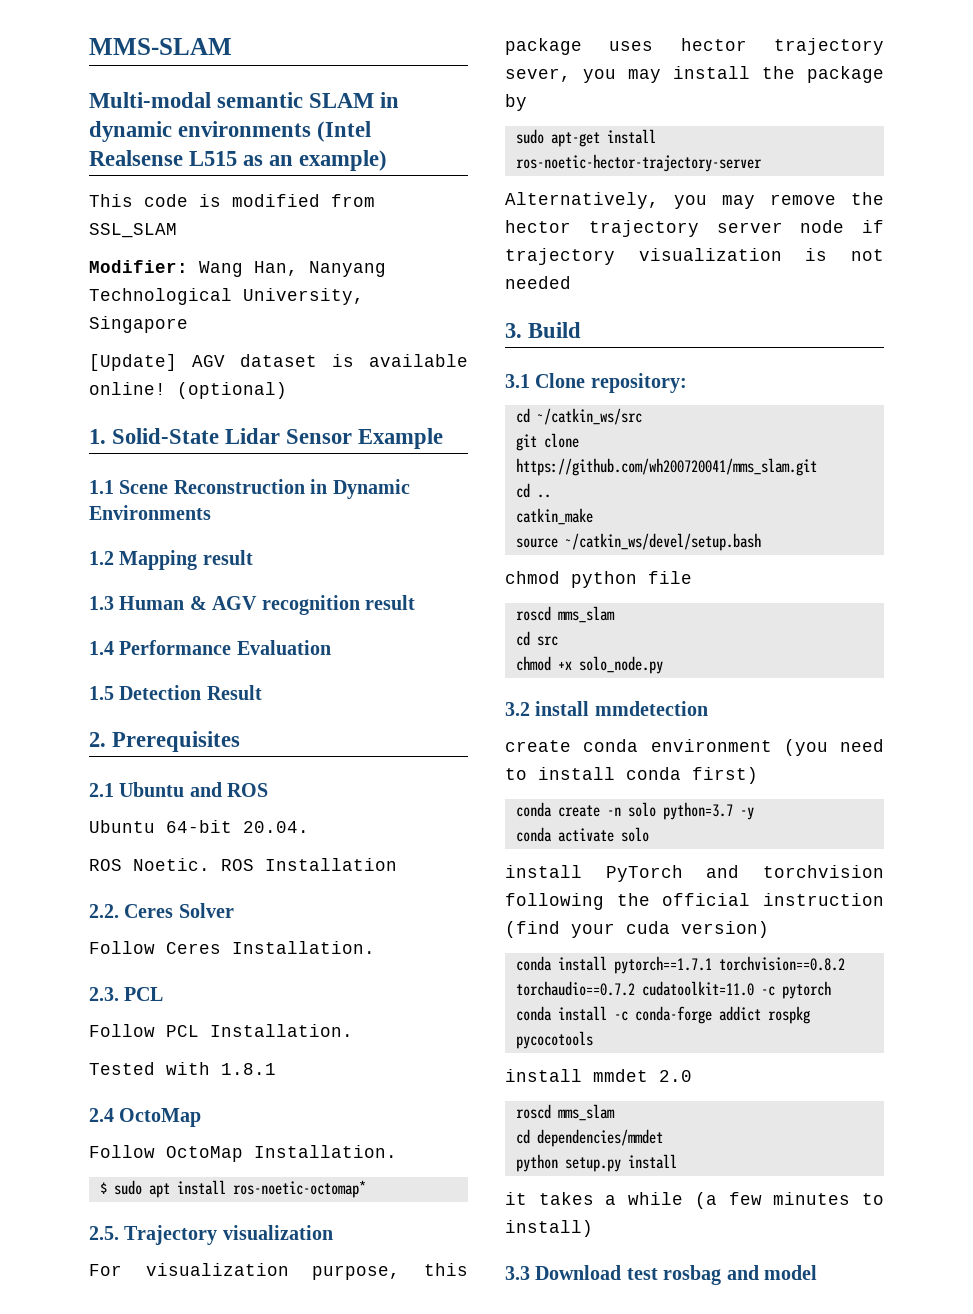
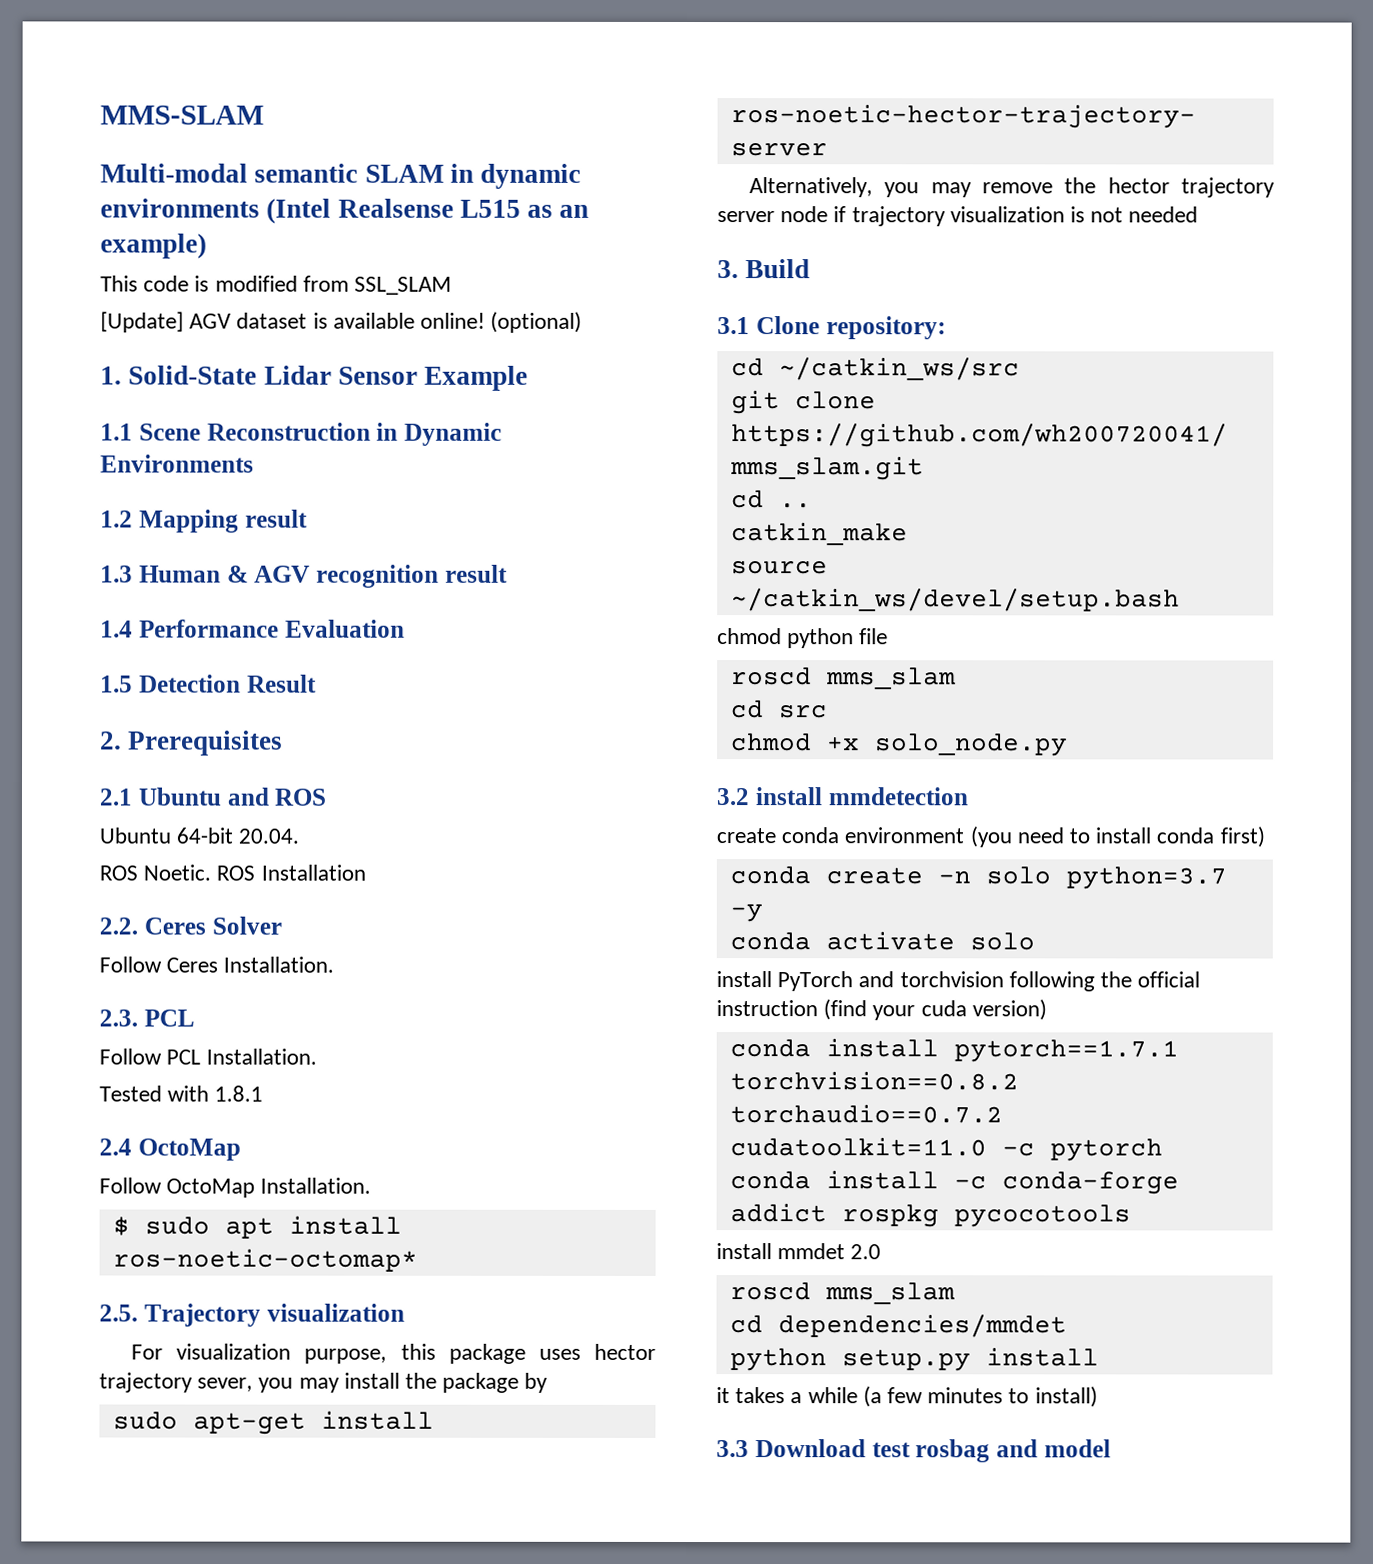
[89,260,386,277] [89,288,364,305] [89,316,188,333] // Modifier: Wang Han, Nanyang Technological University, Singapore -> (453, 285) none

